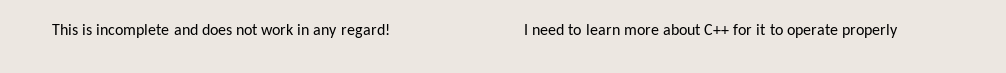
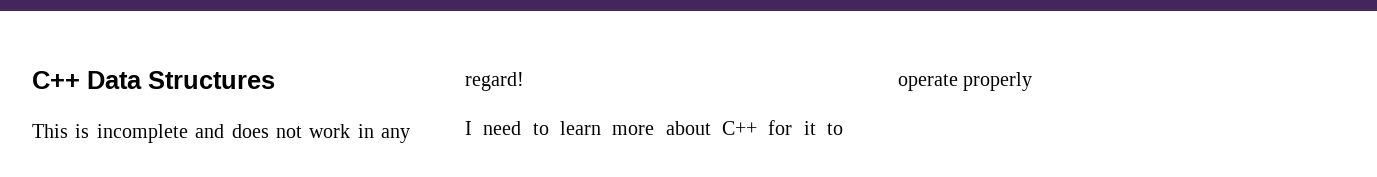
(52, 29) none -> [32,71,275,89] C++ Data Structures //

